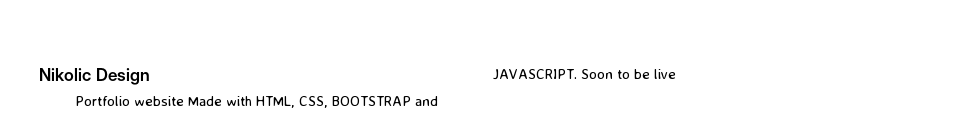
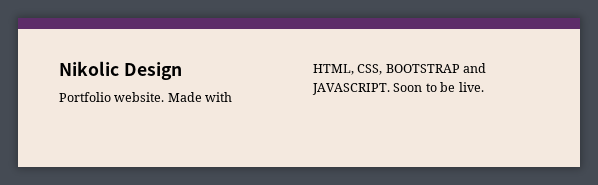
[134,96,185,106] website -> [114,92,165,102] website.
[654,69,676,79] live -> [458,82,484,92] live.

